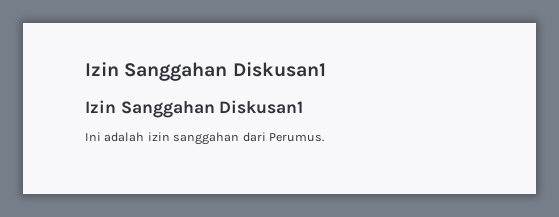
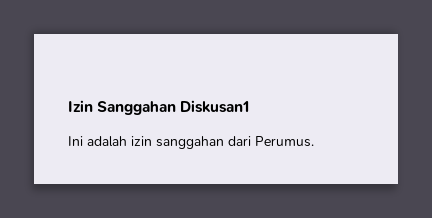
[85,62,326,81] [85,100,304,118] Izin Sanggahan Diskusan1 // Izin Sanggahan Diskusan1 -> [68,100,250,115] Izin Sanggahan Diskusan1

